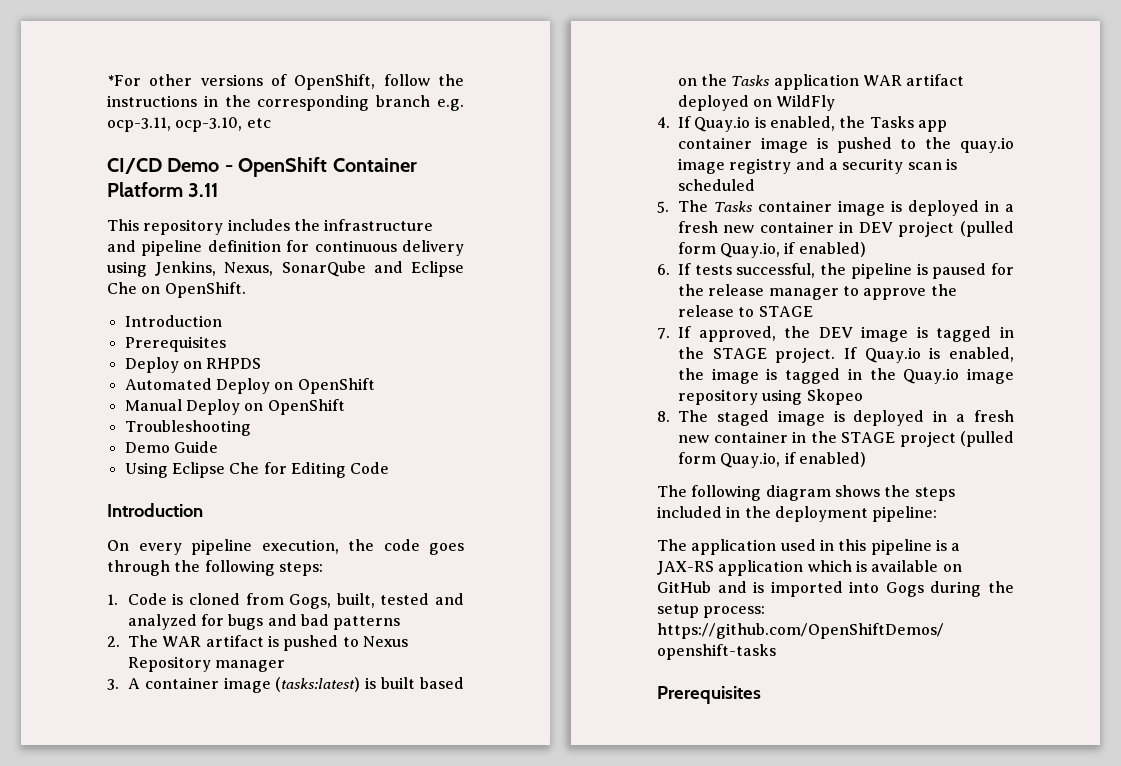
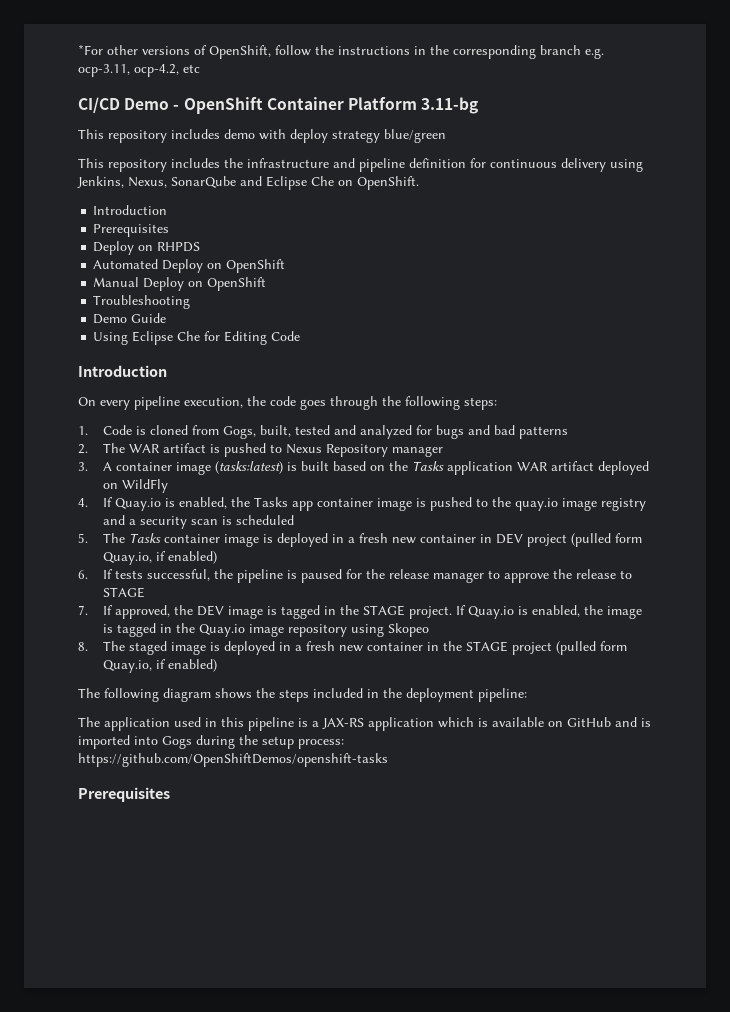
[175,117,243,132] ocp-3.10, -> [134,64,179,77] ocp-4.2,
[188,183,219,197] 3.11 -> [421,97,479,114] [78,129,446,143] 3.11-bg // This repository includes demo with deploy strategy blue/green

